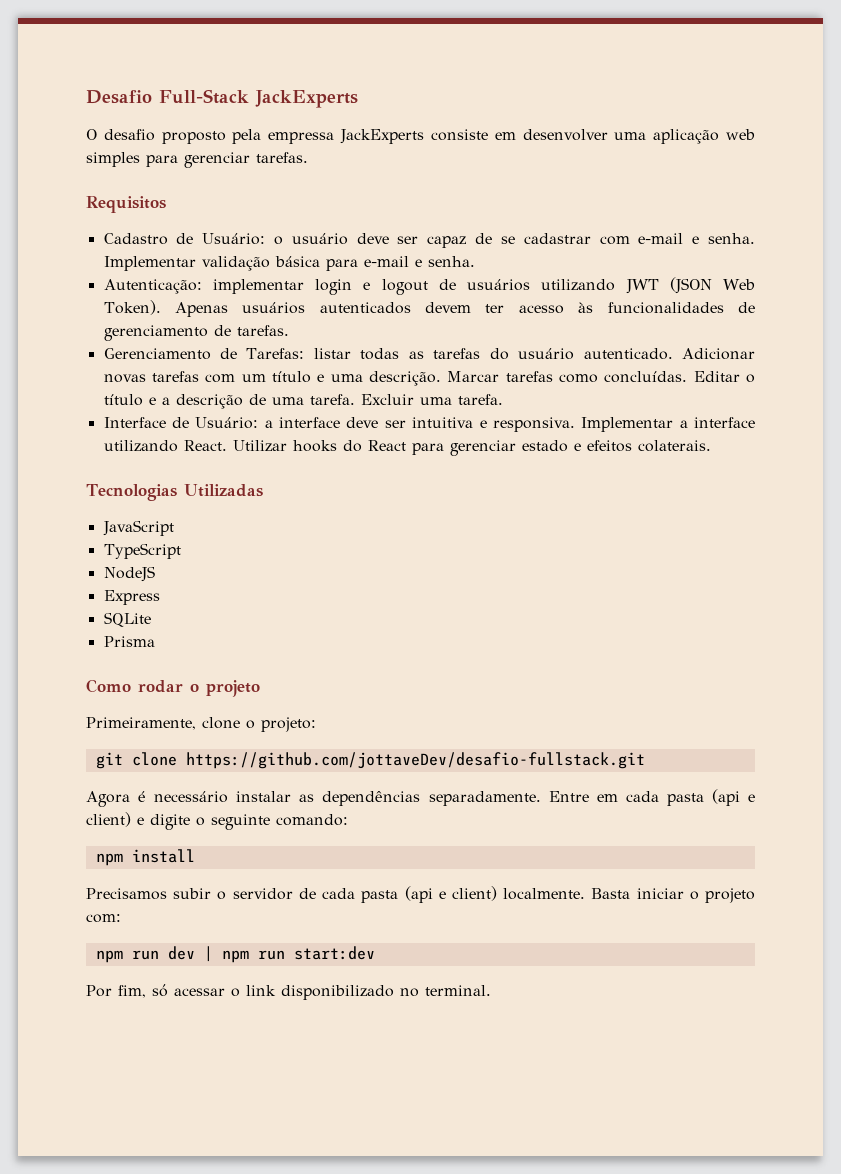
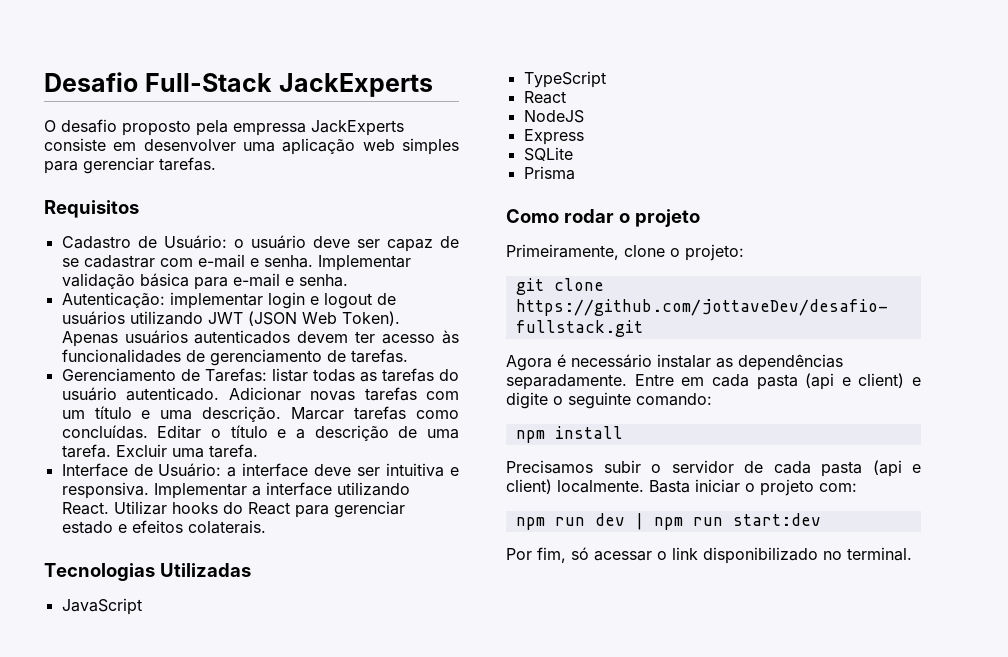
(181, 551) none -> [523,91,566,104] // React

